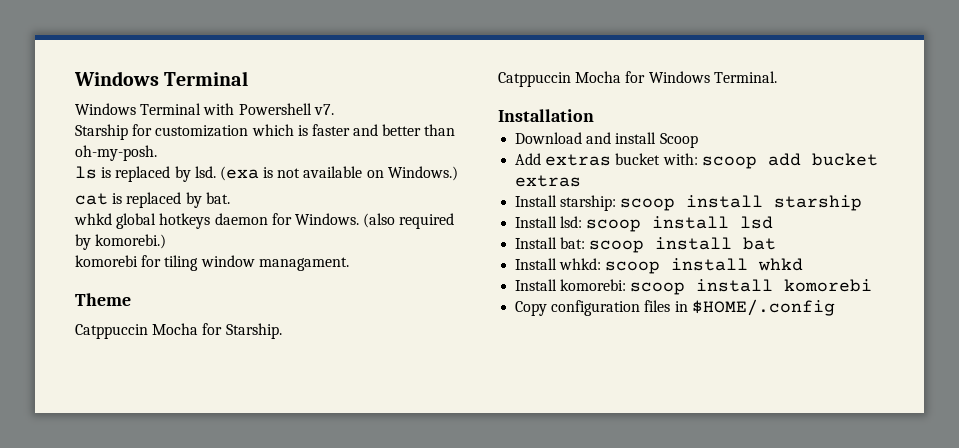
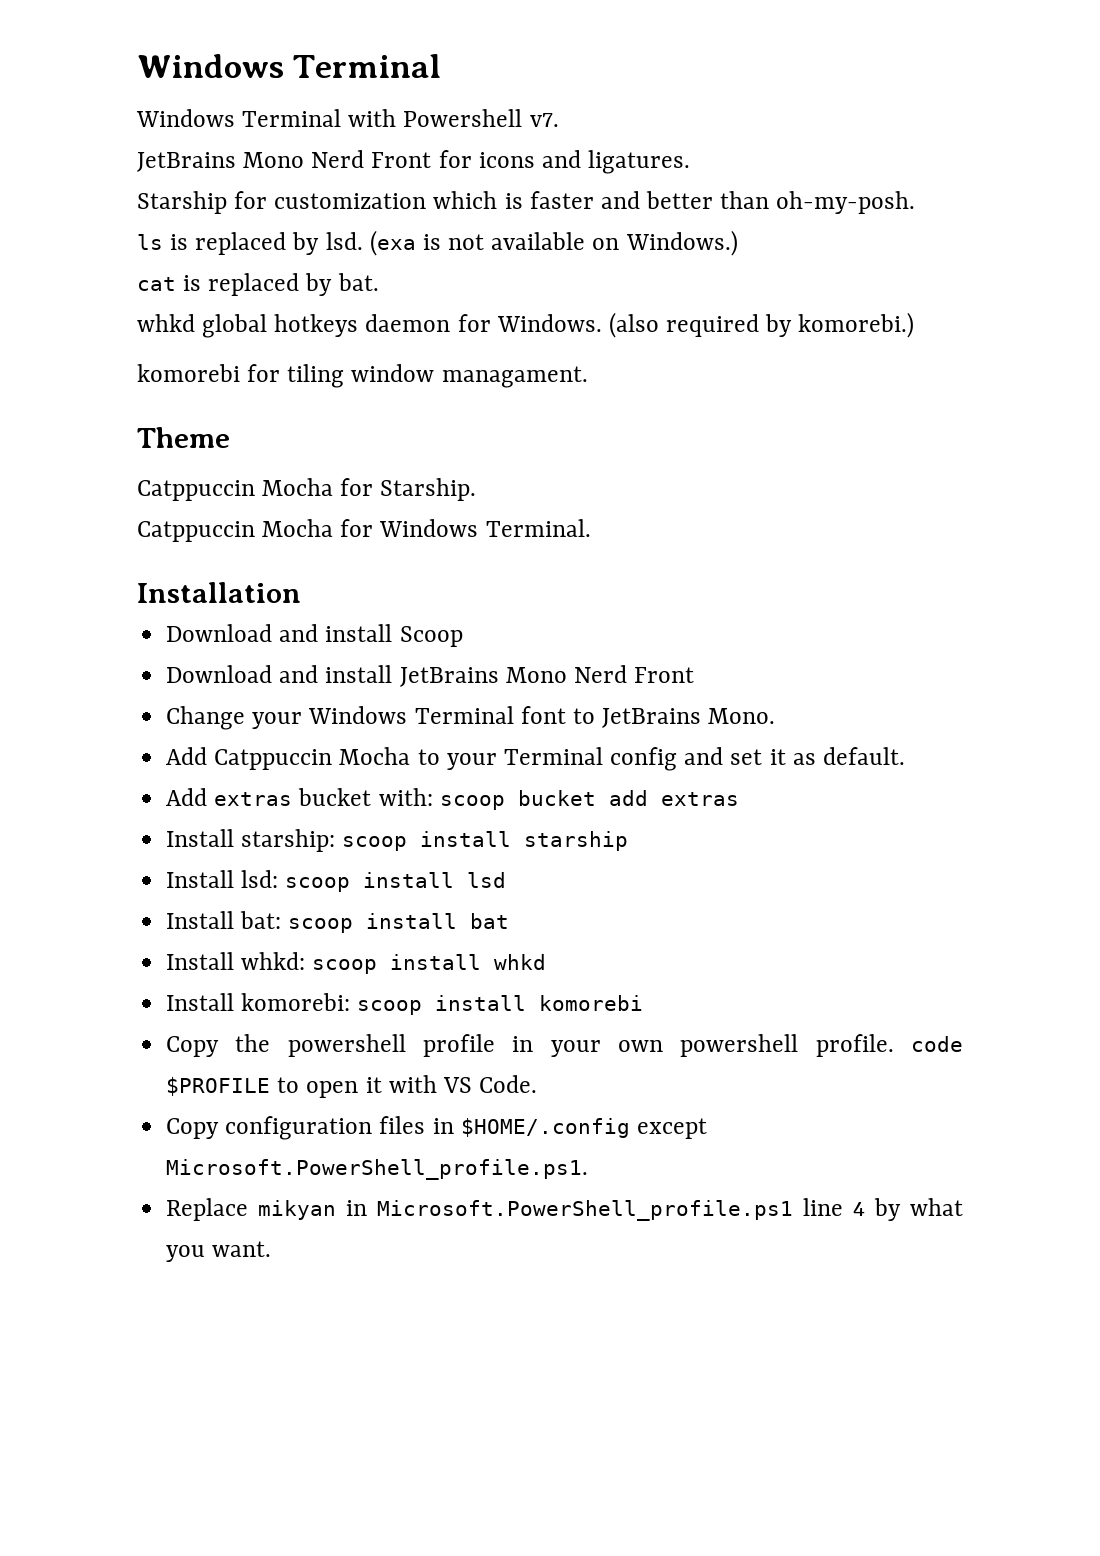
(334, 109) none -> [137,150,691,174] // JetBrains Mono Nerd Front for icons and ligatures.
(698, 140) none -> [166,665,695,687] [166,706,776,730] [166,747,905,771] // Download and install JetBrains Mono Nerd Front // Change your Windows Terminal font to JetBrains Mono. // Add Catppuccin Mocha to your Terminal config and set it as default.
[767,153,878,166] add bucket -> [517,790,648,806] bucket add
(873, 285) none -> [166,1034,964,1057] [166,1075,538,1098] // Copy the powershell profile in your own powershell profile. code $PROFILE to open it with VS Code.
(835, 307) none -> [636,1118,707,1139] [166,1159,589,1180] [166,1198,963,1221] [166,1241,272,1262] except Microsoft.PowerShell_profile.ps1. // Replace mikyan in Microsoft.PowerShell_profile.ps1 line 4 by what you want.

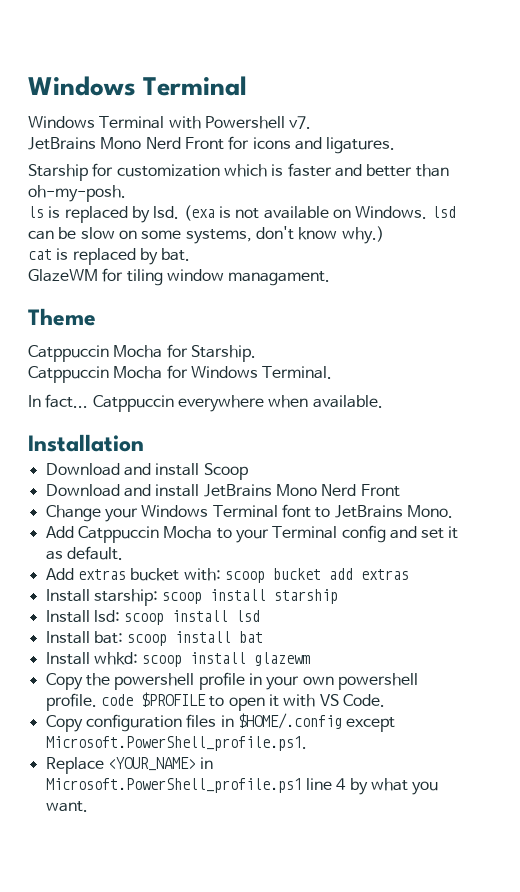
[625,230,738,256] Windows.) -> [355,206,456,219] [28,226,384,244] Windows. lsd can be slow on some systems, don't know why.)
[137,312,915,338] [137,364,240,382] whkd global hotkeys daemon for Windows. (also required by komorebi.) // komorebi -> [28,269,98,282] GlazeWM
(591, 528) none -> [28,394,383,412] // In fact... Catppuccin everywhere when available.
[494,954,547,970] [166,993,644,1015] whkd // Install komorebi: scoop install komorebi -> [254,652,311,666] glazewm
[258,1200,337,1220] mikyan -> [107,757,196,771] <YOUR_NAME>

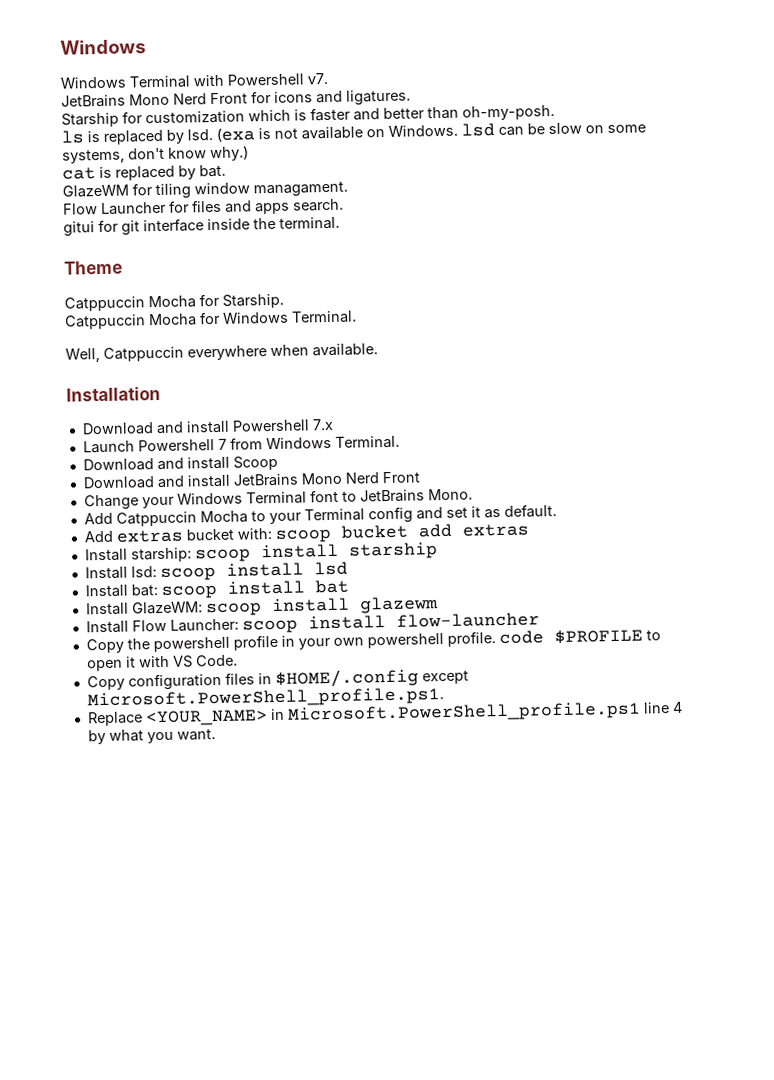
[28,76,248,96] Windows Terminal -> [60,39,146,55] Windows
(331, 278) none -> [63,198,344,215] [63,216,340,237] // Flow Launcher for files and apps search. // gitui for git interface inside the terminal.
[28,394,89,408] In fact... -> [65,348,100,363] Well,
(144, 443) none -> [81,418,334,436] [82,435,400,454] // Download and install Powershell 7.x // Launch Powershell 7 from Windows Terminal.
[93,652,138,665] whkd: -> [131,601,203,615] GlazeWM:
(311, 659) none -> [85,612,540,634] // Install Flow Launcher: scoop install flow-launcher

